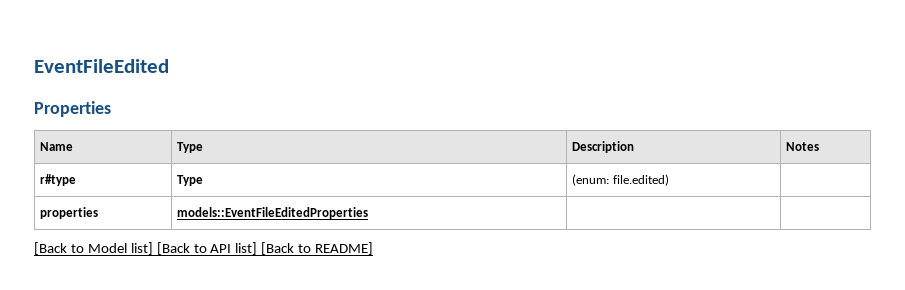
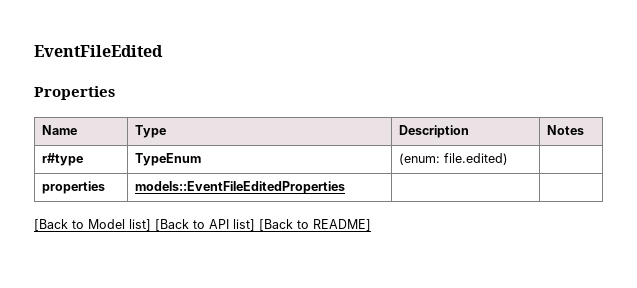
[177,175,204,186] Type -> [134,153,201,166] TypeEnum

